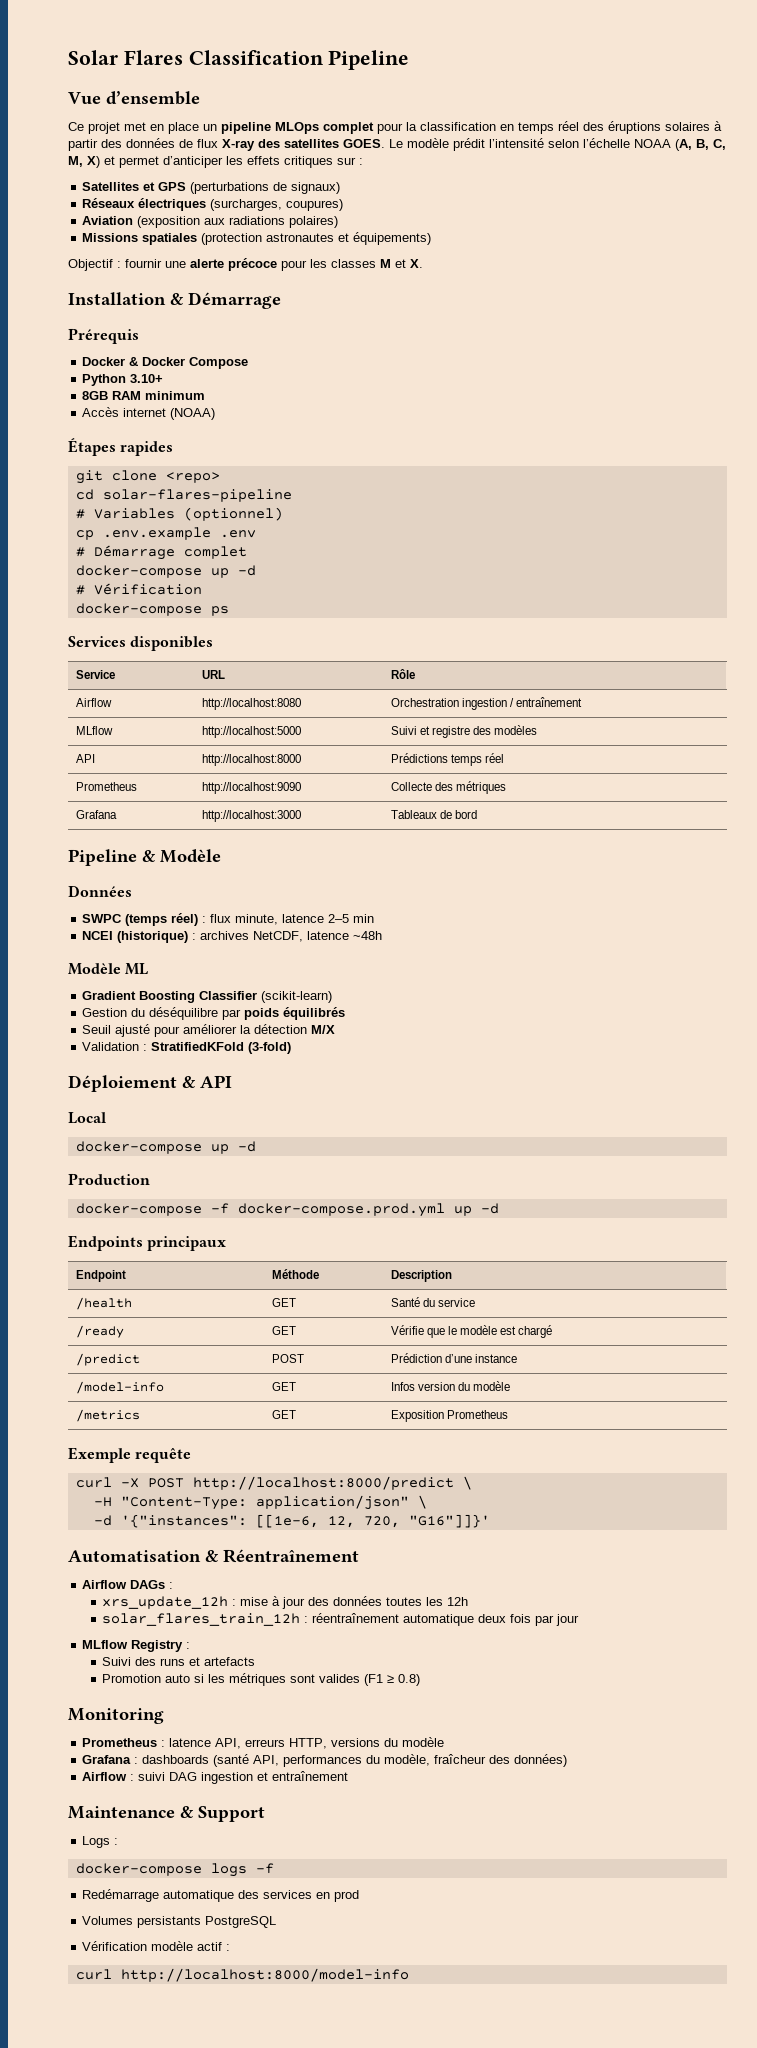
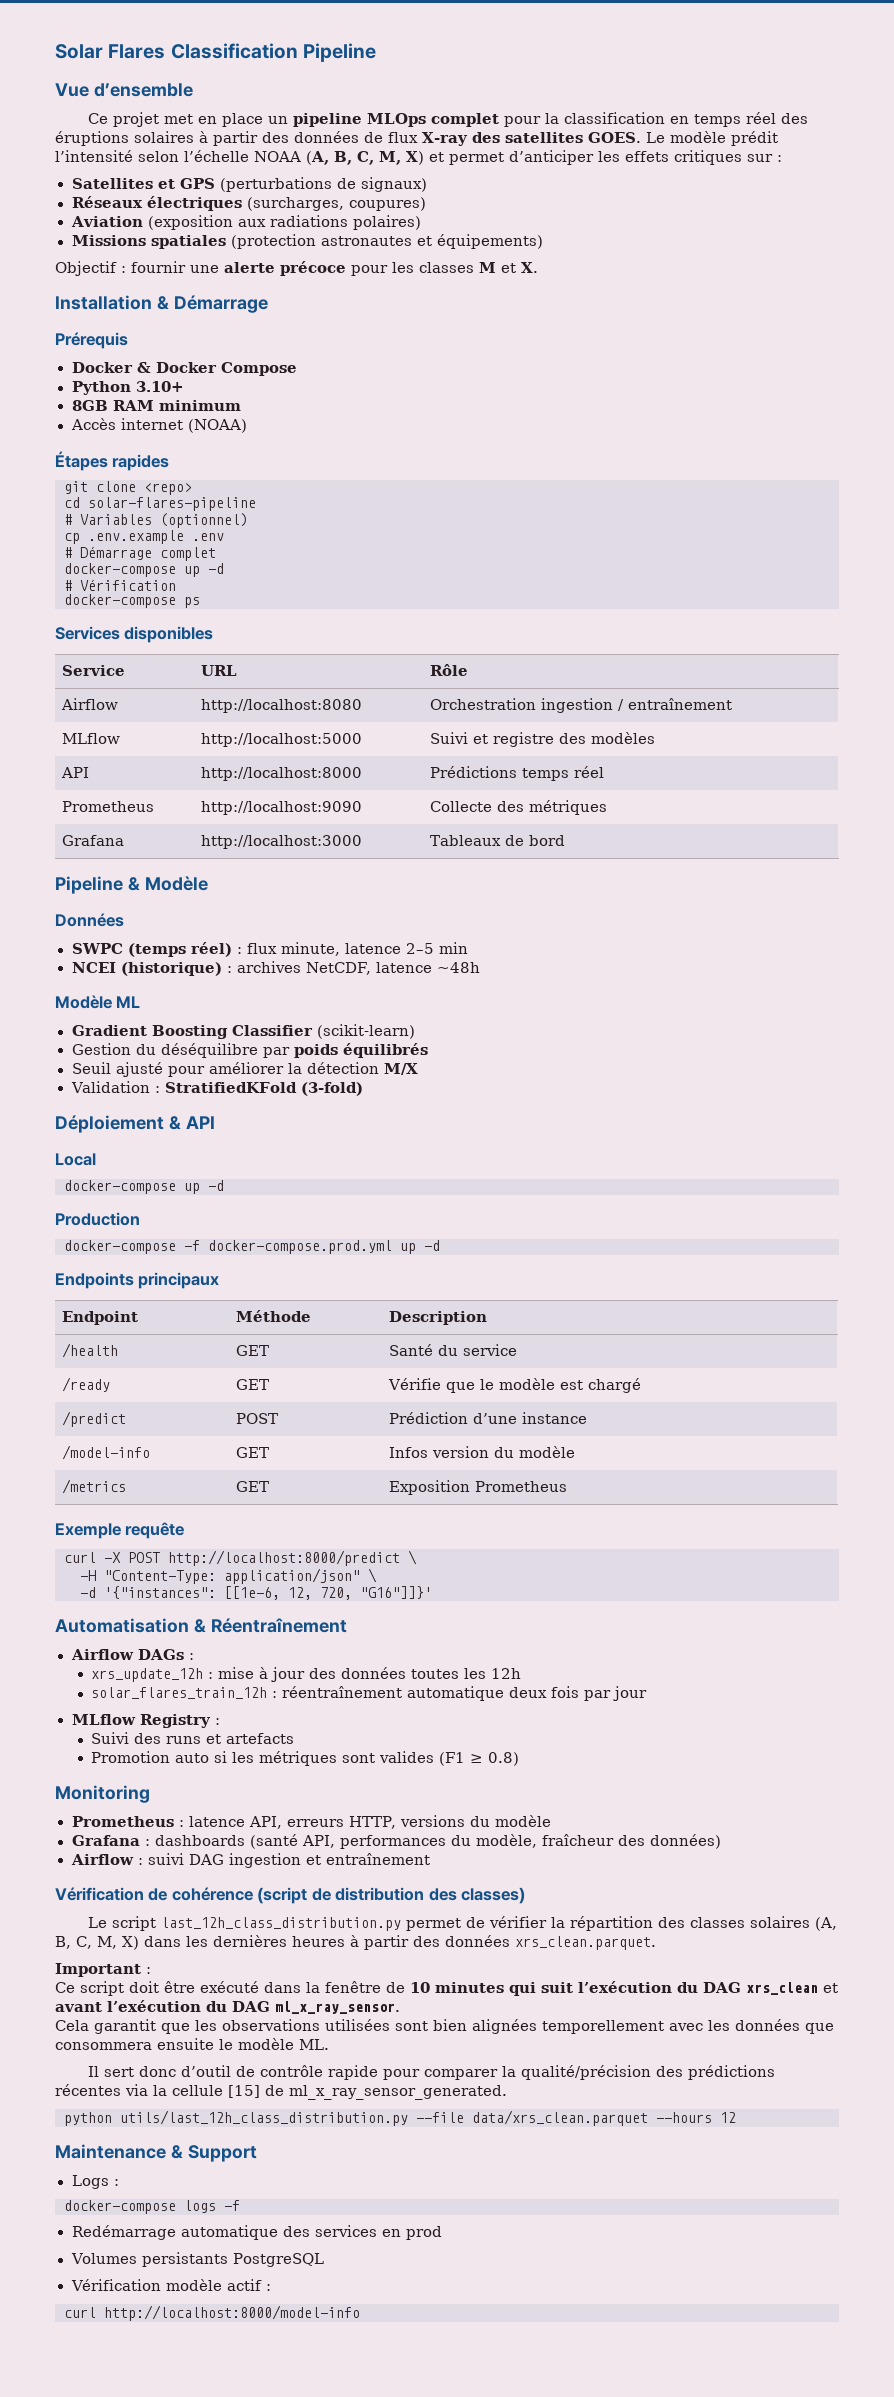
(349, 1776) none -> [55,1887,526,1904] [87,1916,837,1931] [55,1935,656,1950] [55,1963,151,1977] [55,1981,838,1996] [55,2000,400,2014] [55,2019,834,2034] [55,2038,329,2050] [87,2065,775,2080] [55,2084,507,2100] [64,2110,736,2126] // Vérification de cohérence (script de distribution des classes) // Le script last_12h_class_distribution.py permet de vérifier la répartition des classes solaires (A, B, C, M, X) dans les dernières heures à partir des données xrs_clean.parquet. // Important : // Ce script doit être exécuté dans la fenêtre de 10 minutes qui suit l’exécution du DAG xrs_clean et avant l’exécution du DAG ml_x_ray_sensor. // Cela garantit que les observations utilisées sont bien alignées temporellement avec les données que consommera ensuite le modèle ML. // Il sert donc d’outil de contrôle rapide pour comparer la qualité/précision des prédictions récentes via la cellule [15] de ml_x_ray_sensor_generated. // python utils/last_12h_class_distribution.py --file data/xrs_clean.parquet --hours 12

